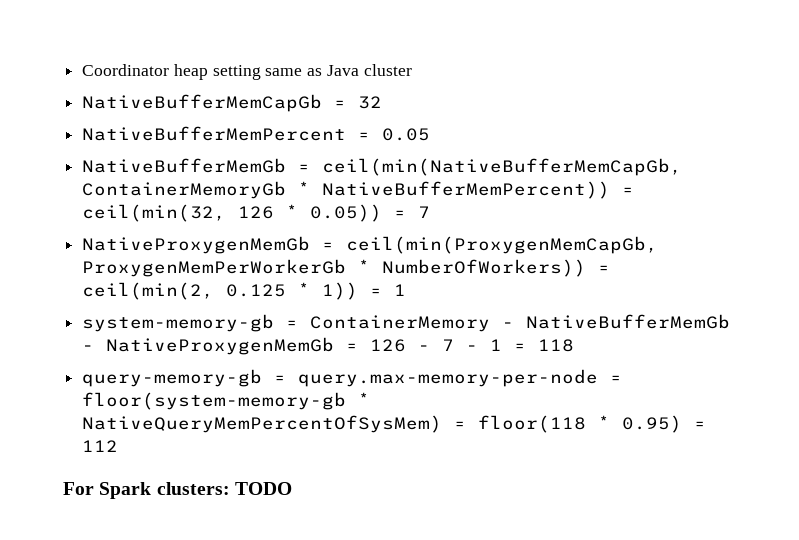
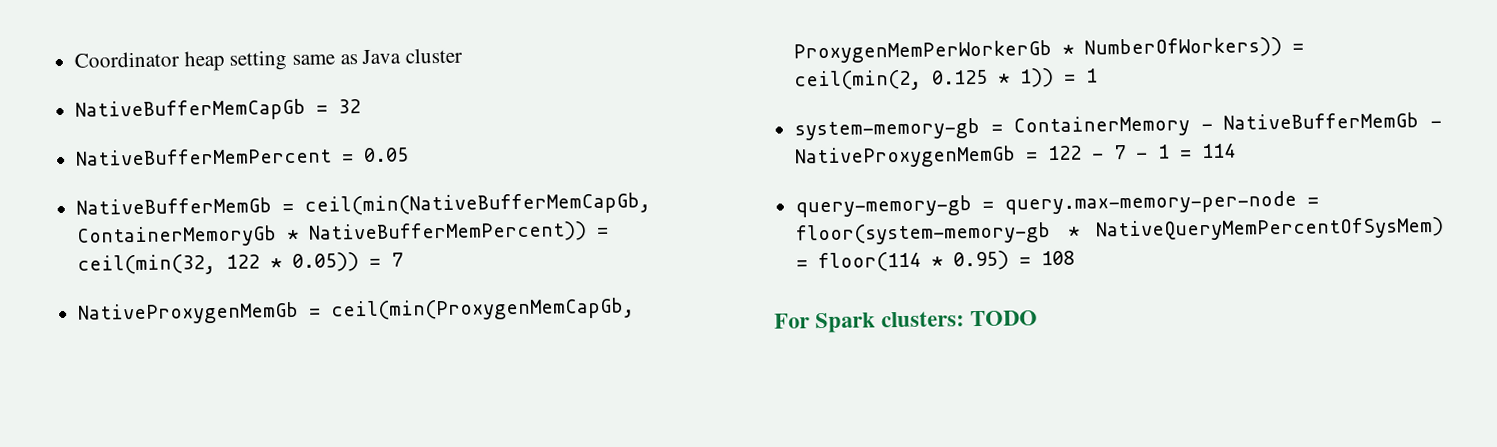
[238,206,275,219] 126 -> [226,254,261,269] 122
[370,339,407,352] 126 -> [1048,145,1083,161] 122
[538,339,575,352] 118 -> [1201,143,1237,159] 114
[478,415,587,433] floor(118 -> [818,251,922,273] floor(114
[82,440,119,452] 112 -> [1041,250,1076,266] 108

